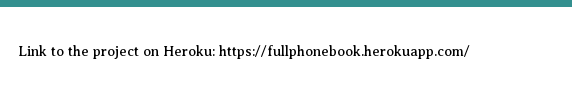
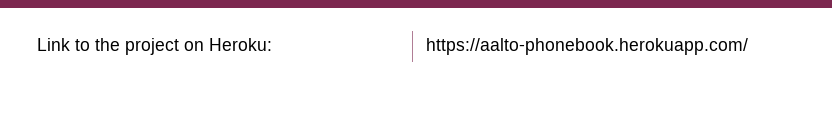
[219,45,470,59] https://fullphonebook.herokuapp.com/ -> [426,38,748,55] https://aalto-phonebook.herokuapp.com/

